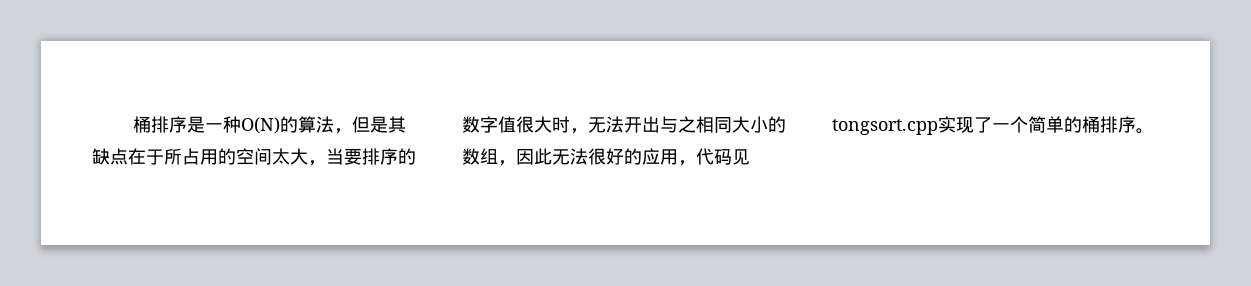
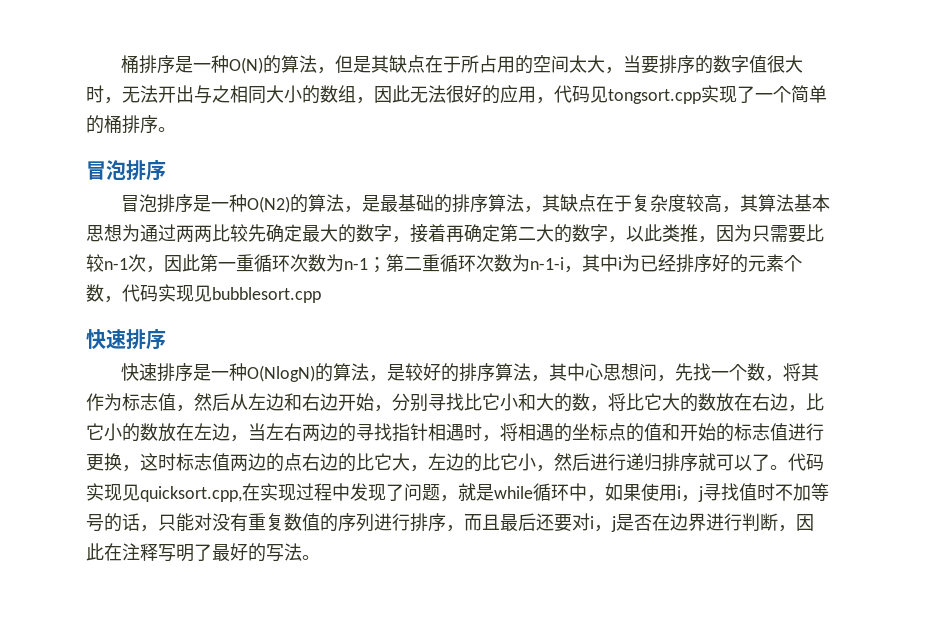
(1154, 131) none -> [86,160,166,181] [120,194,830,213] [86,224,824,243] [86,254,802,273] [86,284,321,303] [86,329,166,350] [120,363,819,382] [86,393,824,412] [86,423,824,442] [86,453,824,472] [86,483,829,502] [86,513,814,532] [86,543,320,562] // 冒泡排序 // 冒泡排序是一种O(N2)的算法，是最基础的排序算法，其缺点在于复杂度较高，其算法基本思想为通过两两比较先确定最大的数字，接着再确定第二大的数字，以此类推，因为只需要比较n-1次，因此第一重循环次数为n-1；第二重循环次数为n-1-i，其中i为已经排序好的元素个数，代码实现见bubblesort.cpp // 快速排序 // 快速排序是一种O(NlogN)的算法，是较好的排序算法，其中心思想问，先找一个数，将其作为标志值，然后从左边和右边开始，分别寻找比它小和大的数，将比它大的数放在右边，比它小的数放在左边，当左右两边的寻找指针相遇时，将相遇的坐标点的值和开始的标志值进行更换，这时标志值两边的点右边的比它大，左边的比它小，然后进行递归排序就可以了。代码实现见quicksort.cpp,在实现过程中发现了问题，就是while循环中，如果使用i，j寻找值时不加等号的话，只能对没有重复数值的序列进行排序，而且最后还要对i，j是否在边界进行判断，因此在注释写明了最好的写法。

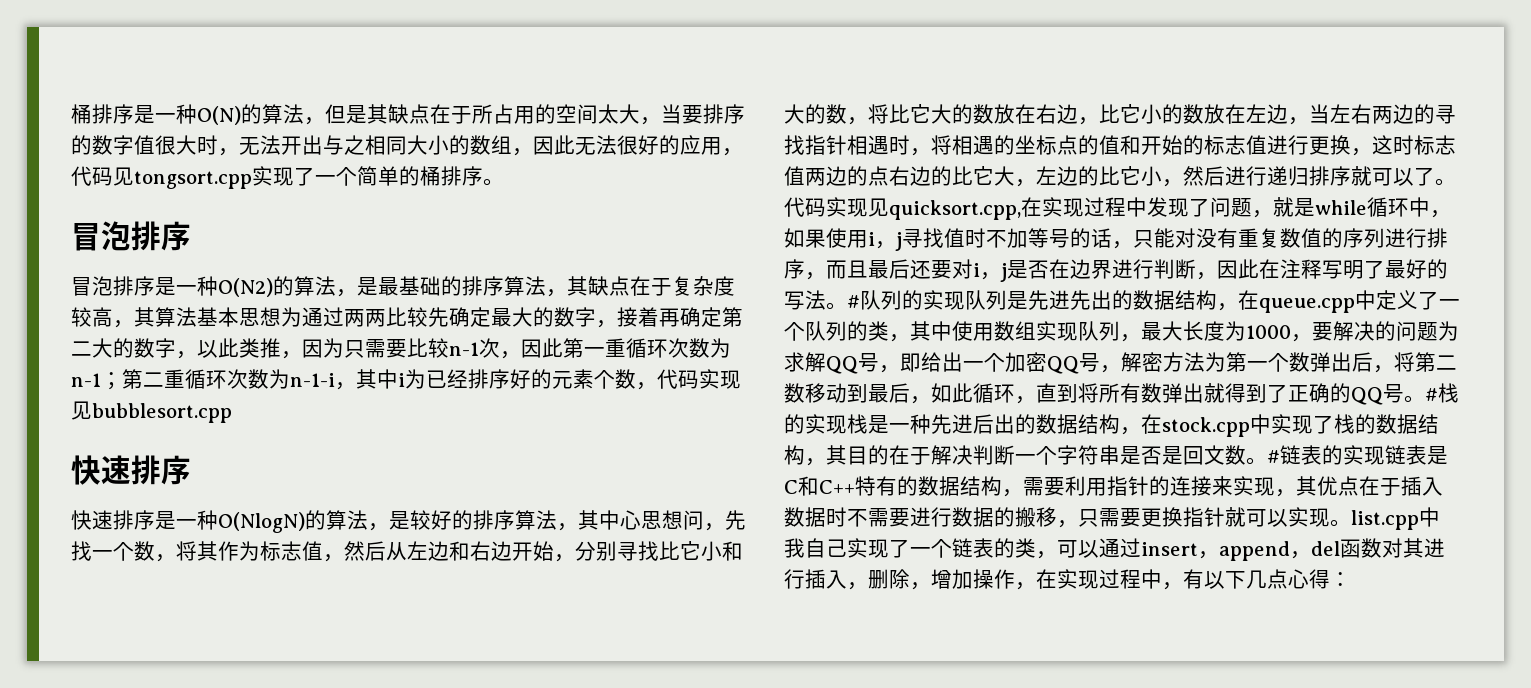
(320, 557) none -> [847,290,1460,313] [784,321,1459,342] [784,352,1457,374] [784,383,1459,405] [784,414,1439,437] [784,445,1448,466] [784,476,1443,497] [784,507,1440,530] [784,538,1445,561] [784,569,1351,590] #队列的实现队列是先进先出的数据结构，在queue.cpp中定义了一个队列的类，其中使用数组实现队列，最大长度为1000，要解决的问题为求解QQ号，即给出一个加密QQ号，解密方法为第一个数弹出后，将第二数移动到最后，如此循环，直到将所有数弹出就得到了正确的QQ号。#栈的实现栈是一种先进后出的数据结构，在stock.cpp中实现了栈的数据结构，其目的在于解决判断一个字符串是否是回文数。#链表的实现链表是C和C++特有的数据结构，需要利用指针的连接来实现，其优点在于插入数据时不需要进行数据的搬移，只需要更换指针就可以实现。list.cpp中我自己实现了一个链表的类，可以通过insert，append，del函数对其进行插入，删除，增加操作，在实现过程中，有以下几点心得：

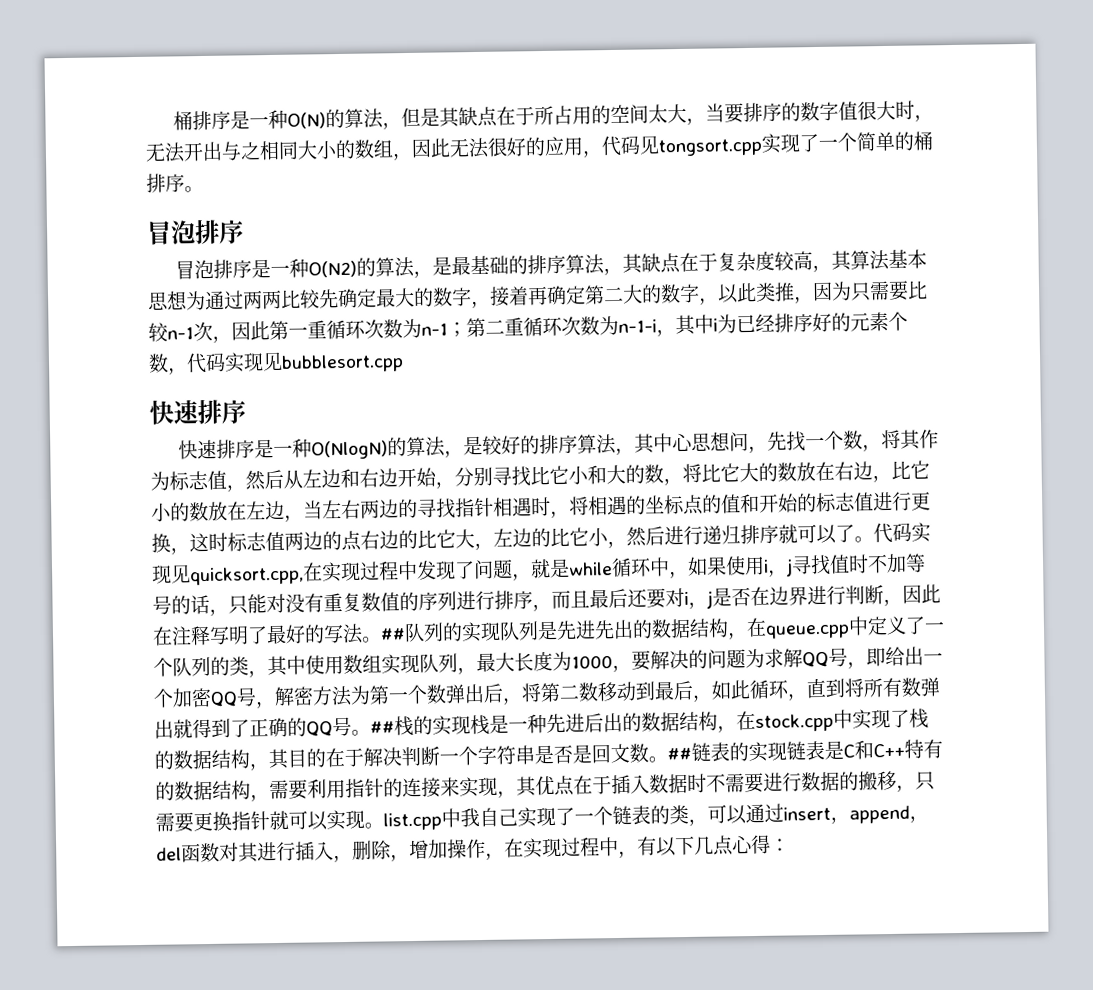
[847,295,860,308] # -> [380,627,406,641] ##
[1425,388,1438,401] # -> [370,720,395,734] ##
[1267,450,1280,463] # -> [667,746,692,761] ##

